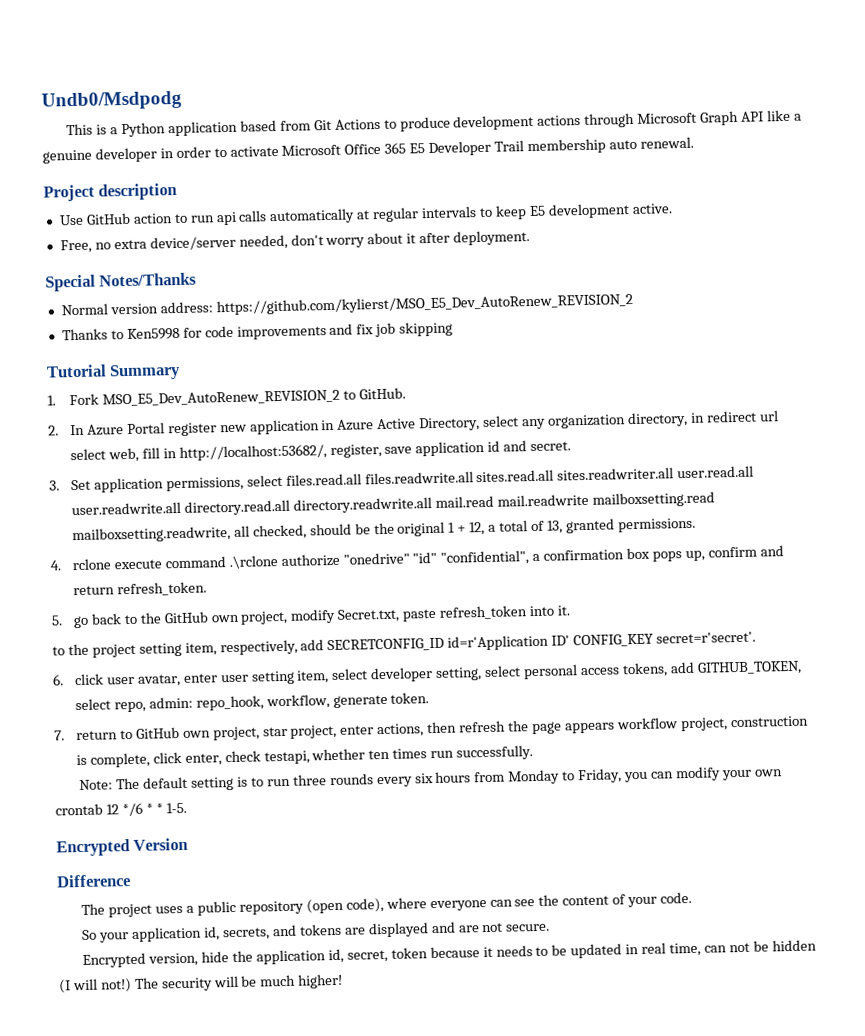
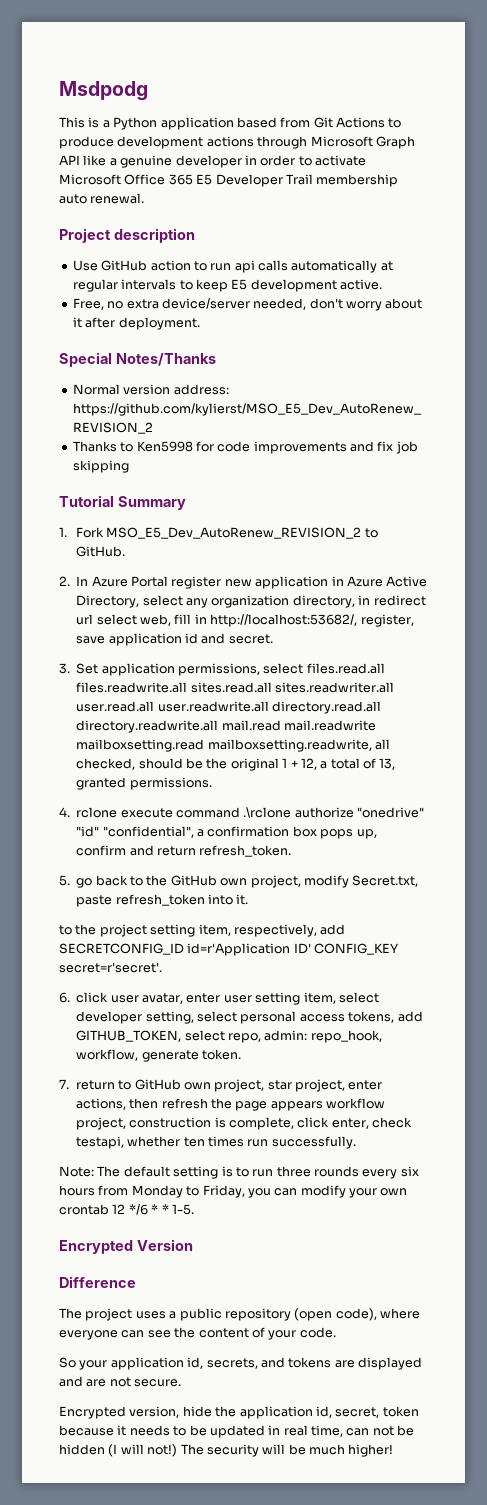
[41,90,182,111] Undb0/Msdpodg -> [59,81,148,101] Msdpodg

